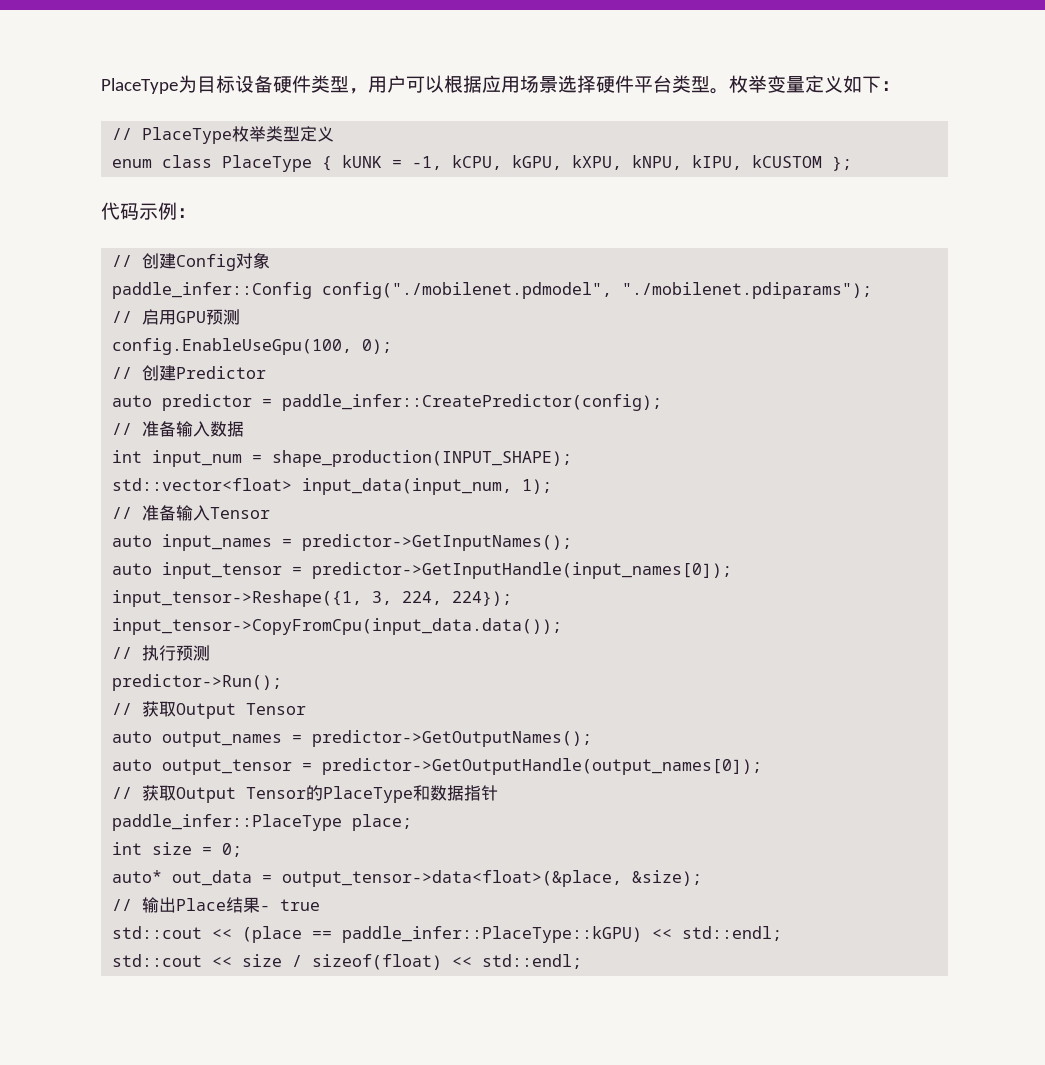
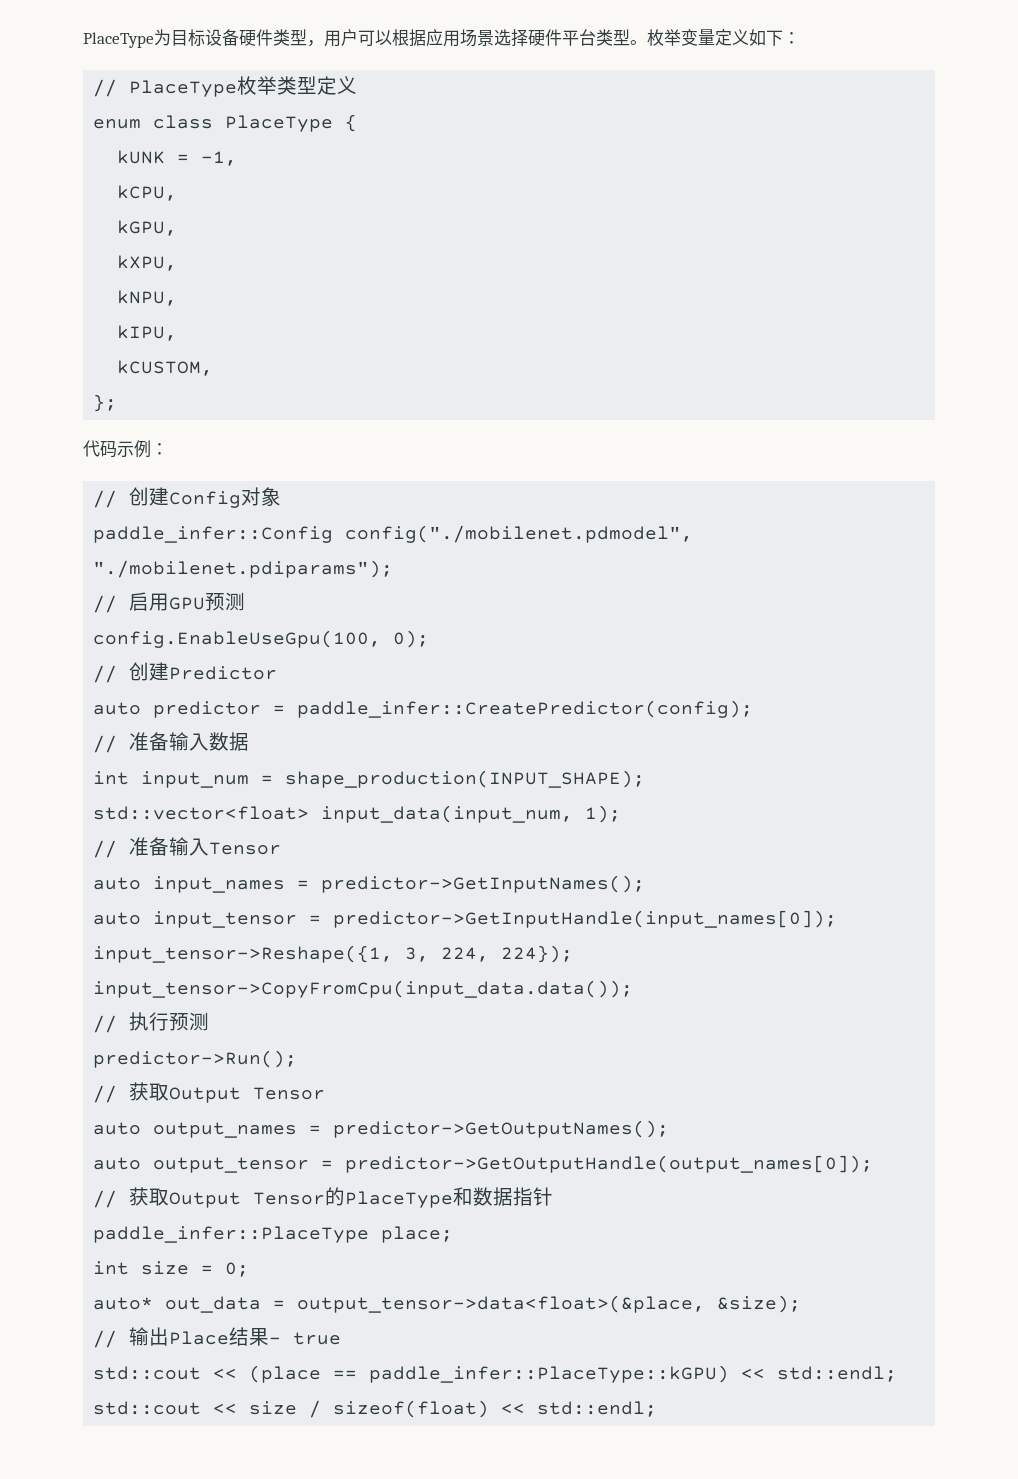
(333, 163) none -> (358, 123) //
(443, 163) none -> (238, 158) //
(503, 162) none -> (178, 193) //
(563, 162) none -> (178, 228) //
(623, 162) none -> (178, 263) //
(683, 162) none -> (178, 298) //
[752,155,823,168] kCUSTOM -> [117,360,214,376] // kCUSTOM, //

